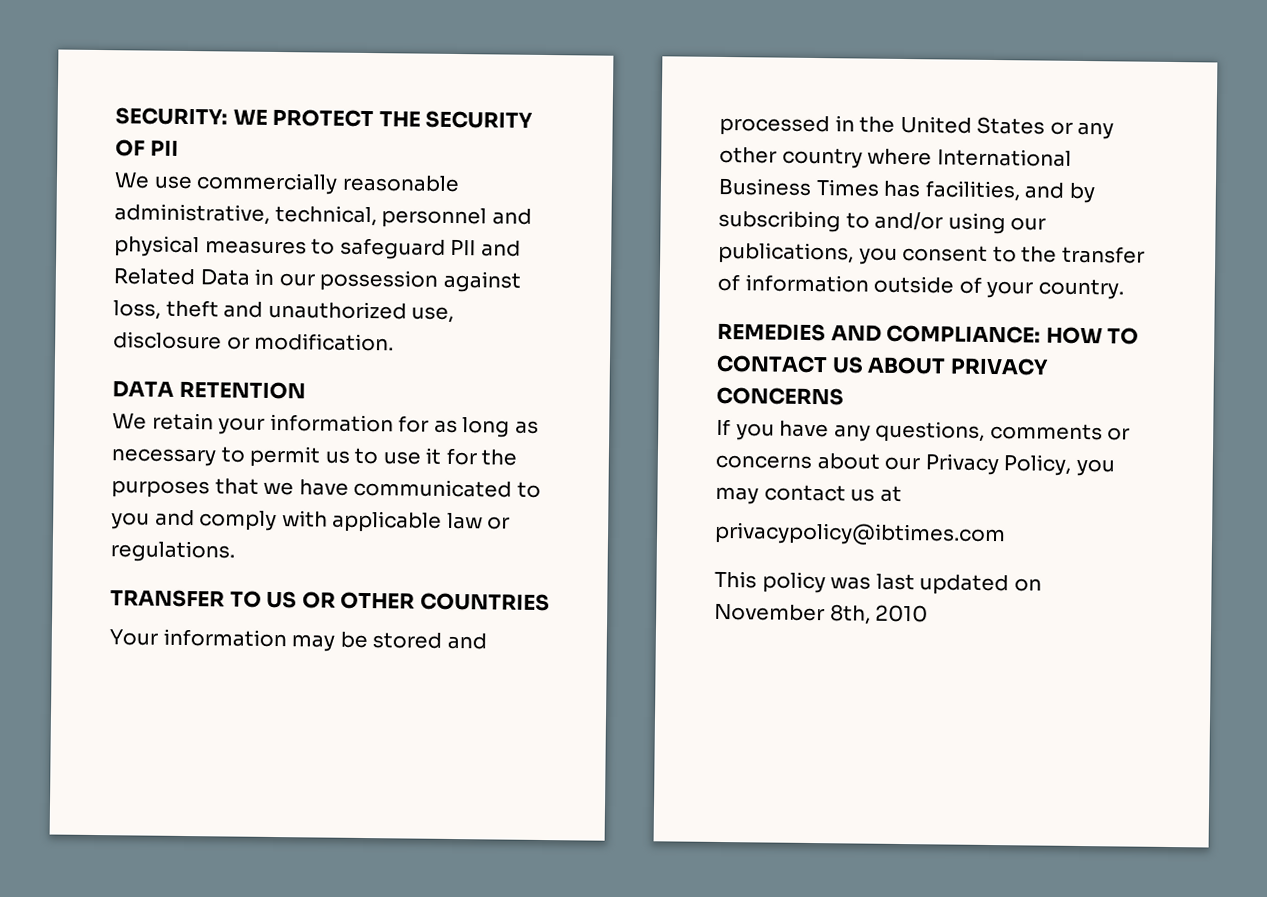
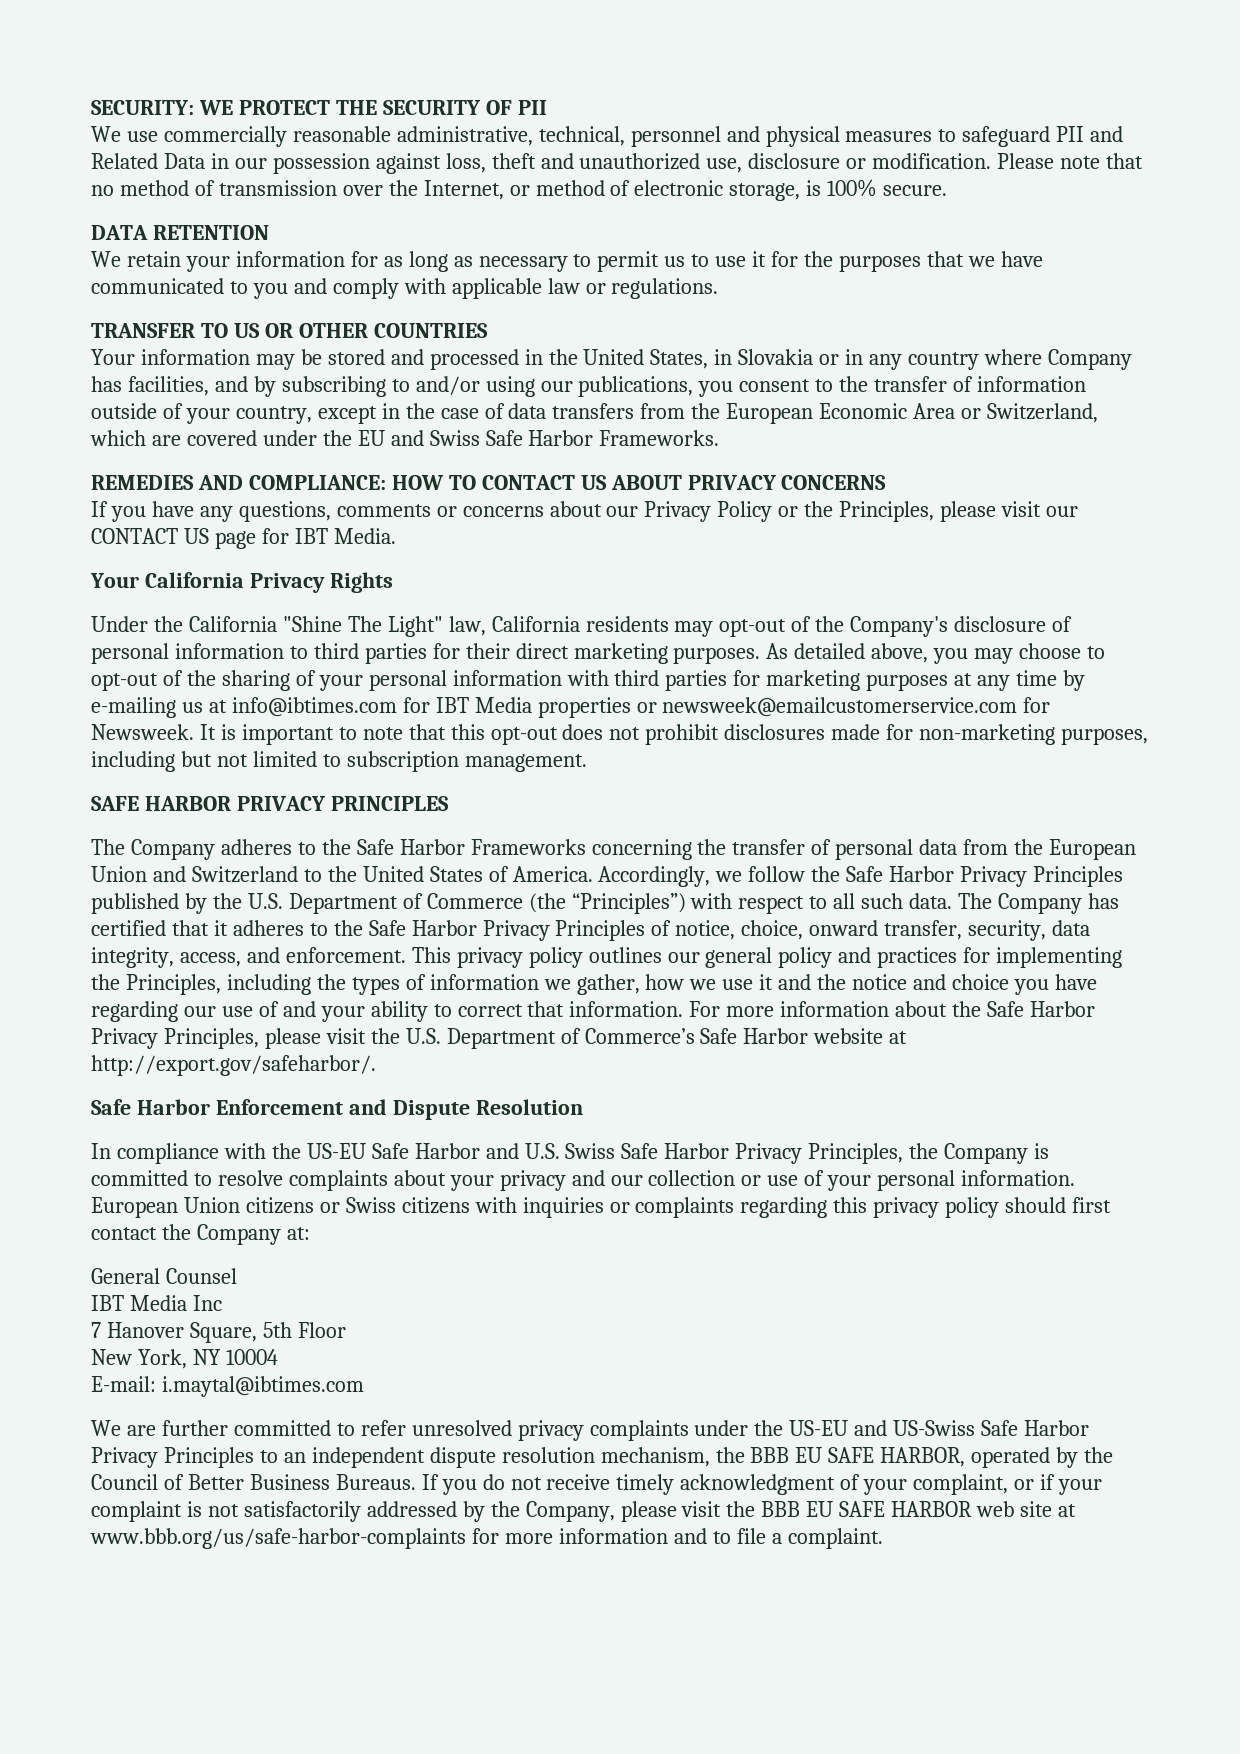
(395, 342) none -> [997,153,1144,169] [91,179,948,201] Please note that no method of transmission over the Internet, or method of electronic storage, is 100% secure.
[976,116,1115,140] [719,146,1072,169] [718,177,880,197] States or any other country where International Business Times -> [650,349,1132,370] States, in Slovakia or in any country where Company
[1037,278,1124,300] country. -> [235,403,1098,424] [90,430,720,446] country, except in the case of data transfers from the European Economic Area or Switzerland, which are covered under the EU and Swiss Safe Harbor Frameworks.
[1003,454,1115,477] [715,484,902,505] [714,521,1006,547] [714,570,1042,596] [714,603,929,625] Policy, you may contact us at // privacypolicy@ibtimes.com // This policy was last updated on November 8th, 2010 -> [717,501,1078,522] [91,528,396,549] [90,572,393,593] [91,616,1073,637] [91,643,1106,664] [91,670,1085,691] [91,697,1051,718] [91,724,1149,745] [91,751,587,772] [91,796,449,811] [91,839,1137,860] [91,866,1124,887] [91,893,1119,914] [91,920,1091,941] [91,947,1123,968] [91,974,1097,995] [91,1001,1095,1022] [91,1028,908,1049] [91,1055,376,1076] [91,1099,583,1120] [91,1143,1050,1164] [91,1170,1076,1191] [91,1197,1112,1218] [91,1224,310,1245] [91,1268,237,1284] [91,1295,222,1311] [91,1322,346,1343] [91,1349,278,1369] [91,1376,364,1397] [91,1420,1090,1441] [91,1447,1114,1468] [91,1474,1102,1495] [91,1501,1076,1522] [90,1528,883,1549] Policy or the Principles, please visit our CONTACT US page for IBT Media. // Your California Privacy Rights // Under the California "Shine The Light" law, California residents may opt-out of the Company's disclosure of personal information to third parties for their direct marketing purposes. As detailed above, you may choose to opt-out of the sharing of your personal information with third parties for marketing purposes at any time by e-mailing us at info@ibtimes.com for IBT Media properties or newsweek@emailcustomerservice.com for Newsweek. It is important to note that this opt-out does not prohibit disclosures made for non-marketing purposes, including but not limited to subscription management. // SAFE HARBOR PRIVACY PRINCIPLES // The Company adheres to the Safe Harbor Frameworks concerning the transfer of personal data from the European Union and Switzerland to the United States of America. Accordingly, we follow the Safe Harbor Privacy Principles published by the U.S. Department of Commerce (the “Principles”) with respect to all such data. The Company has certified that it adheres to the Safe Harbor Privacy Principles of notice, choice, onward transfer, security, data integrity, access, and enforcement. This privacy policy outlines our general policy and practices for implementing the Principles, including the types of information we gather, how we use it and the notice and choice you have regarding our use of and your ability to correct that information. For more information about the Safe Harbor Privacy Principles, please visit the U.S. Department of Commerce’s Safe Harbor website at http://export.gov/safeharbor/. // Safe Harbor Enforcement and Dispute Resolution // In compliance with the US-EU Safe Harbor and U.S. Swiss Safe Harbor Privacy Principles, the Company is committed to resolve complaints about your privacy and our collection or use of your personal information. European Union citizens or Swiss citizens with inquiries or complaints regarding this privacy policy should first contact the Company at: // General Counsel // IBT Media Inc // 7 Hanover Square, 5th Floor // New York, NY 10004 // E-mail: i.maytal@ibtimes.com // We are further committed to refer unresolved privacy complaints under the US-EU and US-Swiss Safe Harbor Privacy Principles to an independent dispute resolution mechanism, the BBB EU SAFE HARBOR, operated by the Council of Better Business Bureaus. If you do not receive timely acknowledgment of your complaint, or if your complaint is not satisfactorily addressed by the Company, please visit the BBB EU SAFE HARBOR web site at www.bbb.org/us/safe-harbor-complaints for more information and to file a complaint.

